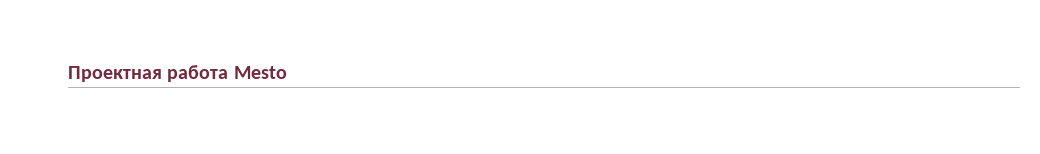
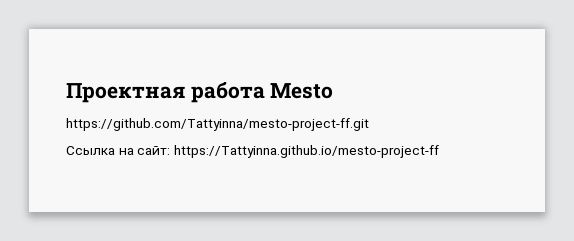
(287, 72) none -> [66,118,369,131] [66,145,439,158] // https://github.com/Tattyinna/mesto-project-ff.git // Ссылка на сайт: https://Tattyinna.github.io/mesto-project-ff

